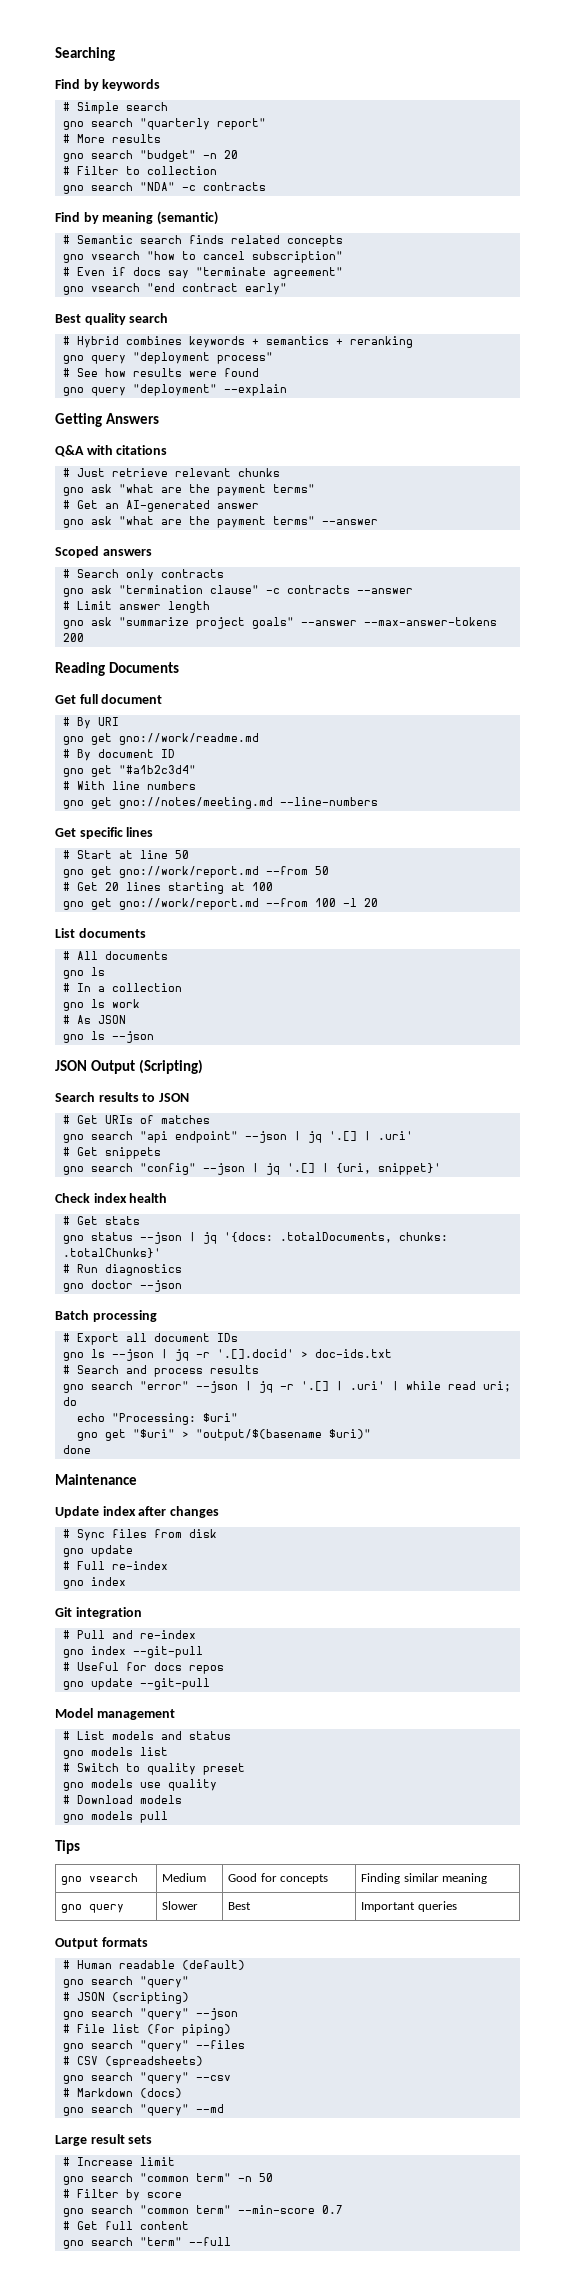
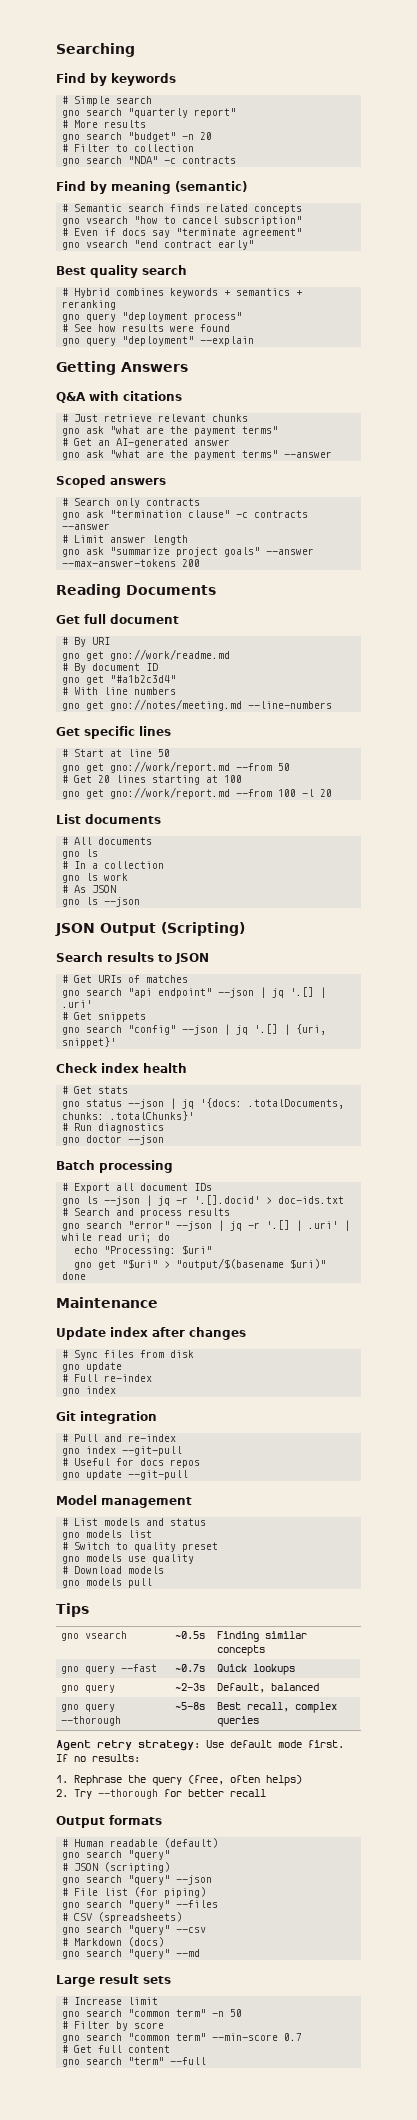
[162,1873,207,1882] [228,1873,329,1884] [361,1873,488,1884] [61,1904,125,1913] [162,1901,199,1910] [228,1902,252,1910] [361,1902,416,1912] Medium | Good for concepts | Finding similar meaning // gno query | Slower | Best | Important -> [175,1631,206,1639] [217,1631,308,1642] [217,1645,266,1656] [61,1664,158,1674] [175,1664,206,1672] [217,1664,296,1675] [61,1684,116,1693] [175,1683,206,1691] [217,1683,320,1693] [61,1703,116,1712] [61,1716,122,1726] [175,1702,206,1710] [217,1702,338,1713] ~0.5s | Finding similar concepts // gno query --fast | ~0.7s | Quick lookups // gno query | ~2-3s | Default, balanced // gno query --thorough | ~5-8s | Best recall, complex
(457, 1906) none -> [56,1740,344,1751] [56,1754,140,1762] [56,1775,302,1786] [56,1789,266,1799] // Agent retry strategy: Use default mode first. If no results: // 1. Rephrase the query (free, often helps) // 2. Try --thorough for better recall

